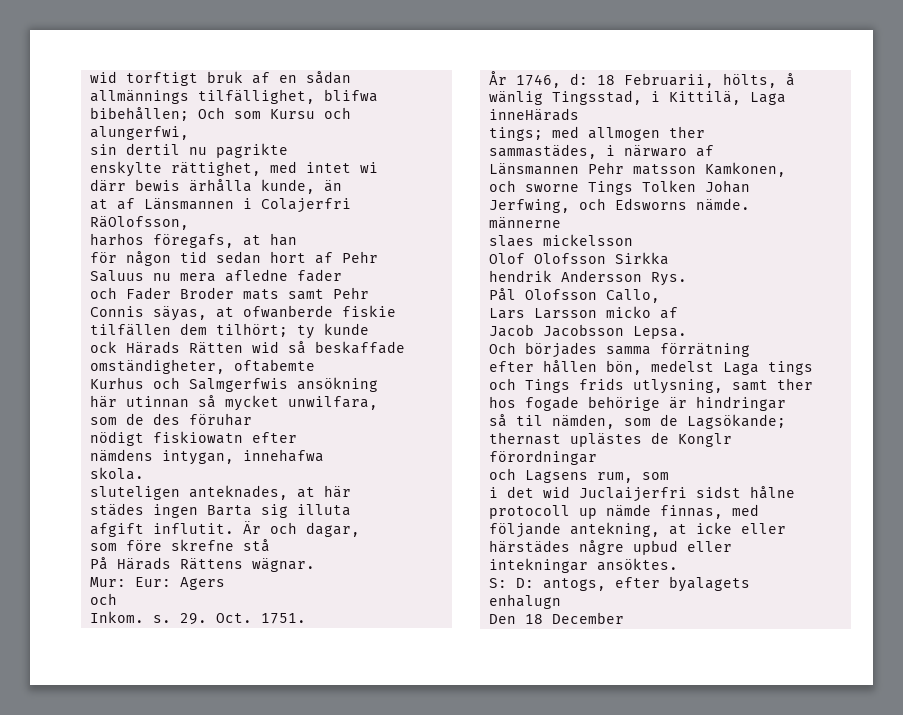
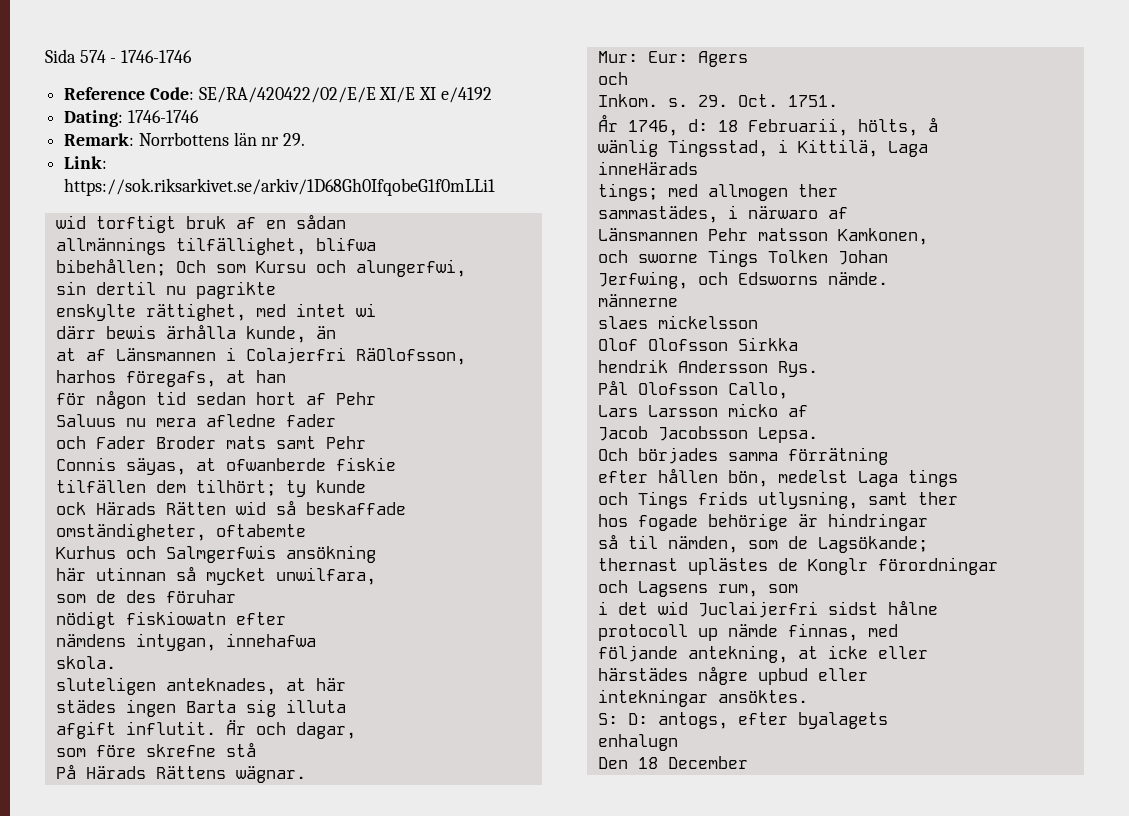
(89, 77) none -> [45,49,193,63] [64,87,492,103] [64,110,199,127] [64,132,306,146] [64,156,108,169] [64,178,496,196] Sida 574 - 1746-1746 // Reference Code: SE/RA/420422/02/E/E XI/E XI e/4192 // Dating: 1746-1746 // Remark: Norrbottens län nr 29. // Link: https://sok.riksarkivet.se/arkiv/1D68Gh0IfqobeG1f0mLLi1 //

